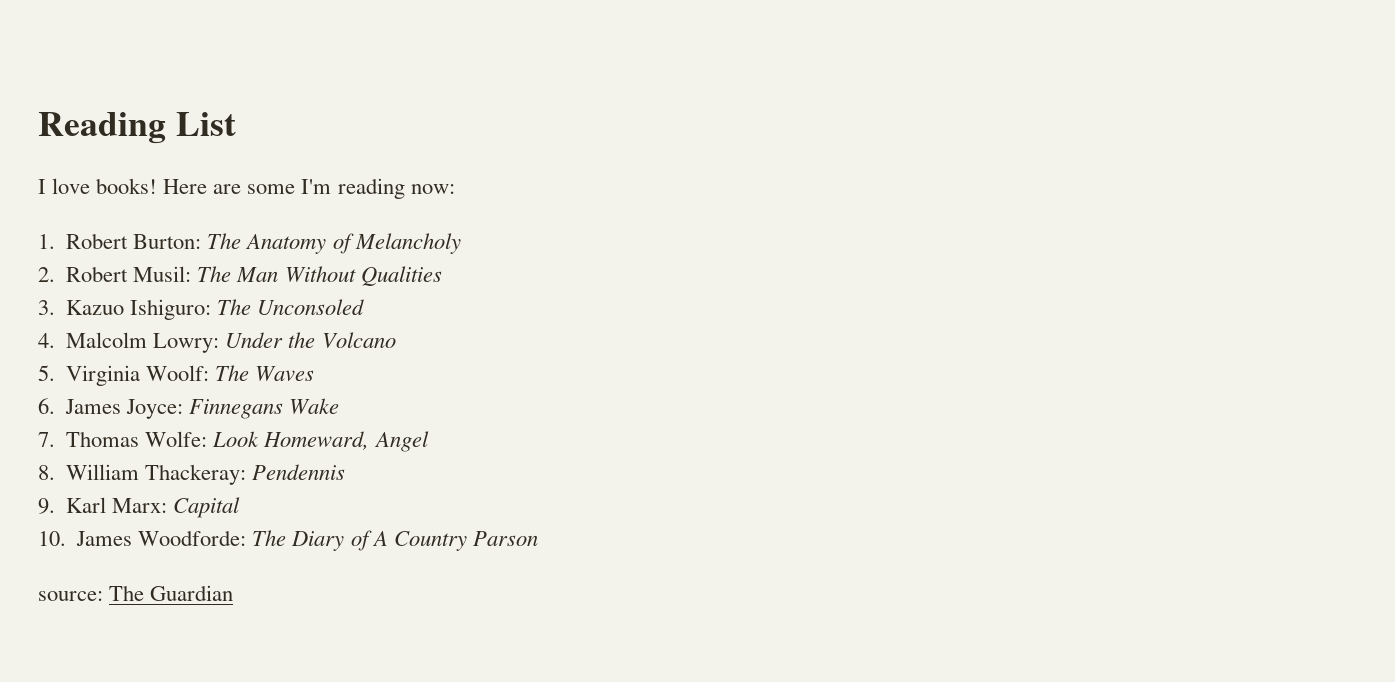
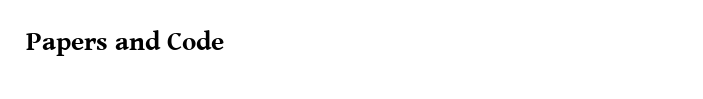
[38,112,236,144] [38,178,455,199] [38,233,461,254] [38,266,442,286] [38,299,365,320] [38,332,396,353] [38,365,315,386] [38,398,340,419] [38,431,429,452] [38,464,346,485] [38,497,241,518] [38,530,538,551] [38,585,234,601] Reading List // I love books! Here are some I'm reading now: // 1. Robert Burton: The Anatomy of Melancholy // 2. Robert Musil: The Man Without Qualities // 3. Kazuo Ishiguro: The Unconsoled // 4. Malcolm Lowry: Under the Volcano // 5. Virginia Woolf: The Waves // 6. James Joyce: Finnegans Wake // 7. Thomas Wolfe: Look Homeward, Angel // 8. William Thackeray: Pendennis // 9. Karl Marx: Capital // 10. James Woodforde: The Diary of A Country Parson // source: The Guardian -> [26,30,225,56] Papers and Code

